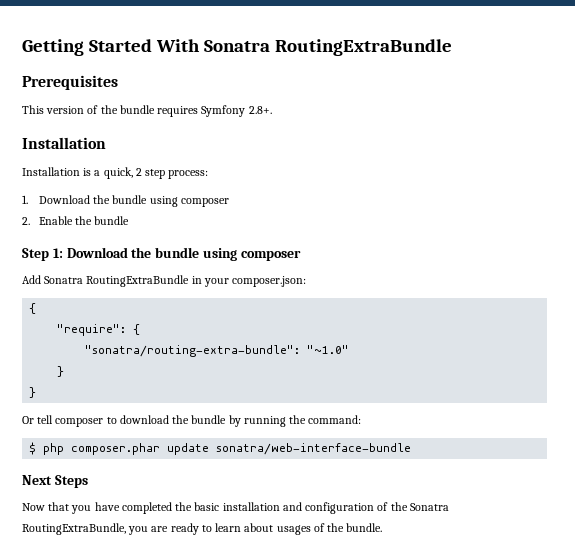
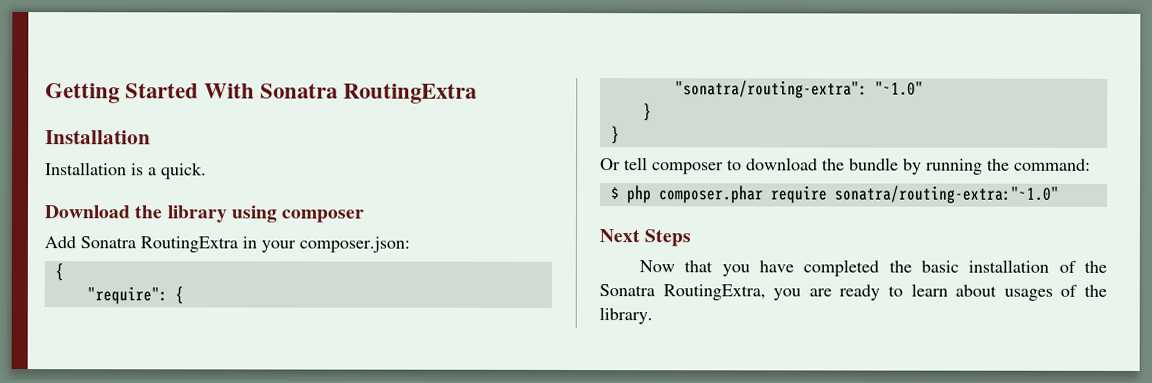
[274,39,452,56] [22,75,118,90] [22,105,272,117] [22,137,106,149] [22,167,209,179] [22,195,229,207] [22,216,130,225] [22,247,200,261] RoutingExtraBundle // Prerequisites // This version of the bundle requires Symfony 2.8+. // Installation // Installation is a quick, 2 step process: // 1. Download the bundle using composer // 2. Enable the bundle // Step 1: Download the bundle -> [343,83,478,104] [45,130,151,145] [45,162,207,180] [44,205,227,223] RoutingExtra // Installation // Installation is a quick. // Download the library
[86,275,190,287] RoutingExtraBundle -> [140,236,238,253] RoutingExtra
[85,345,301,357] "sonatra/routing-extra-bundle": -> [674,80,868,99] "sonatra/routing-extra":
[167,443,412,455] update sonatra/web-interface-bundle -> [769,185,1060,204] require sonatra/routing-extra:"~1.0"
[282,502,375,514] and configuration -> (1050, 266) none
[22,523,126,535] RoutingExtraBundle, -> [662,284,766,301] RoutingExtra,
[346,523,383,532] bundle. -> [599,307,653,325] library.

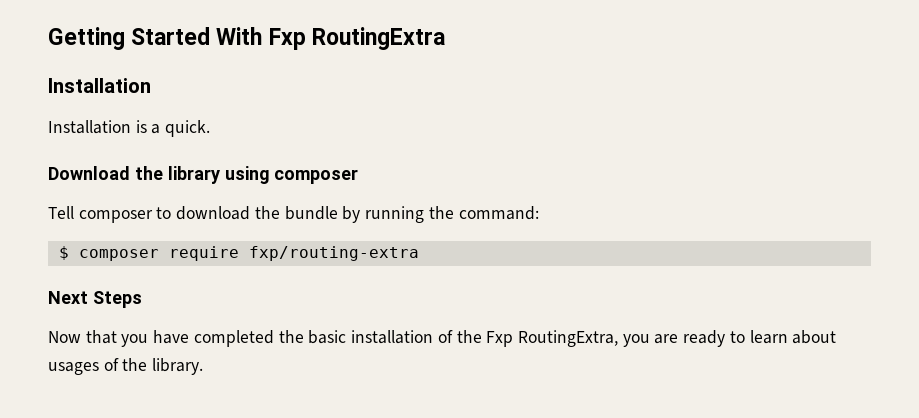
[260,83,339,99] Sonatra -> [268,28,306,50] Fxp
[44,236,410,253] [54,263,64,282] [86,286,184,305] [674,80,924,99] [642,103,652,122] [610,126,620,145] [600,157,648,171] Add Sonatra RoutingExtra in your composer.json: // { // "require": { // "sonatra/routing-extra": "~1.0" // } // } // Or tell -> [48,206,74,219] Tell
[625,185,1060,204] php composer.phar require sonatra/routing-extra:"~1.0" -> [78,246,419,261] composer require fxp/routing-extra
[599,284,655,297] Sonatra -> [486,331,514,347] Fxp

